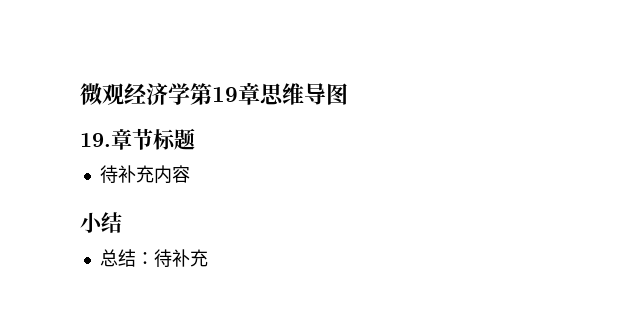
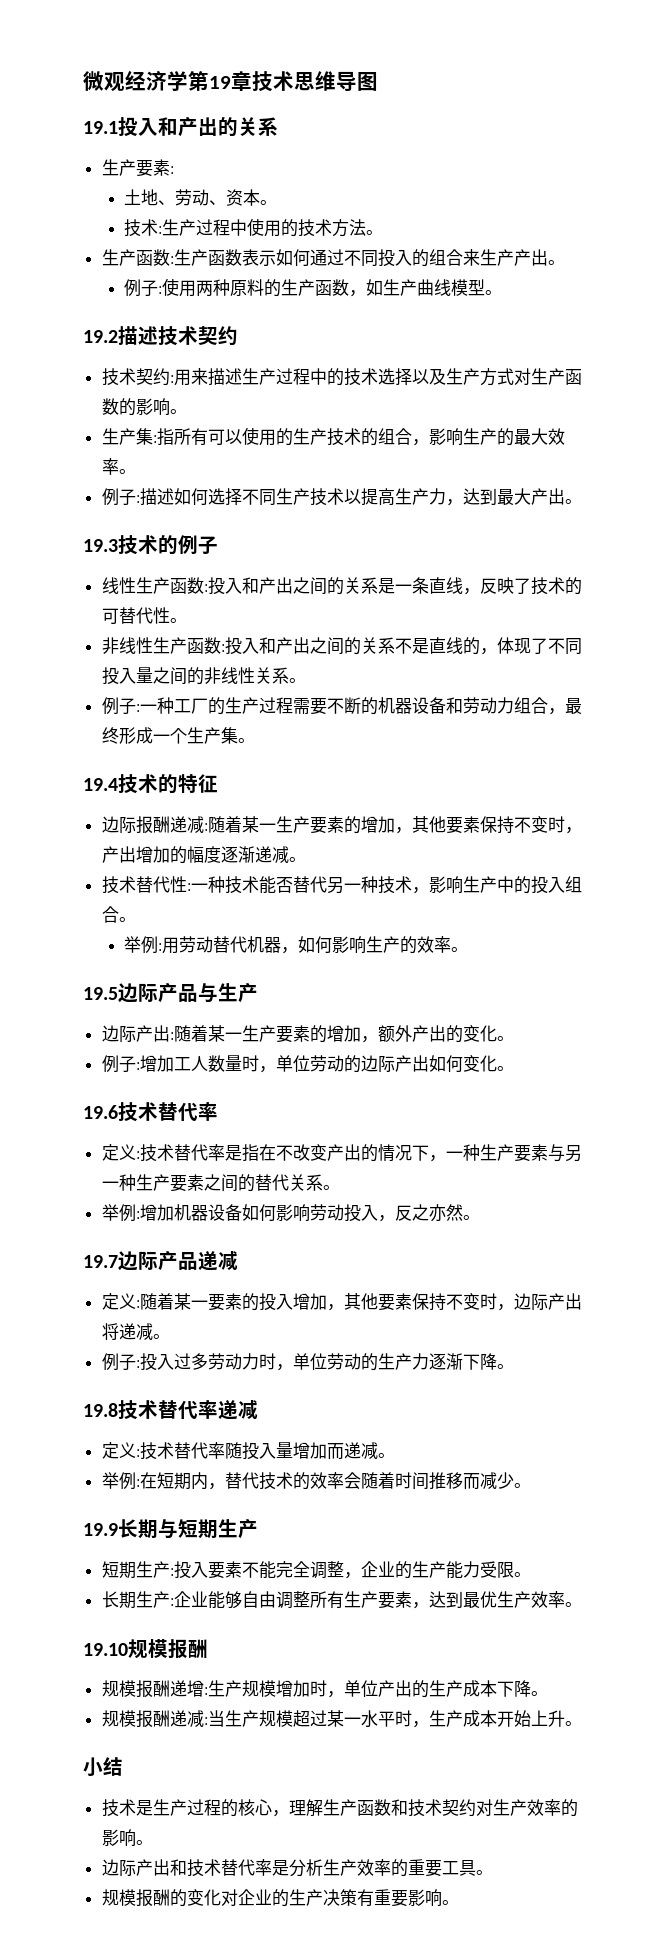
(260, 93) none -> [252,71,294,92] 技术
[80,128,195,150] [99,165,190,184] [80,212,122,233] [99,249,208,268] 19.章节标题 // 待补充内容 // 小结 // 总结：待补充 -> [83,117,278,137] [101,159,174,177] [123,189,277,206] [123,218,383,237] [101,249,565,267] [123,278,502,297] [83,326,238,346] [101,368,582,386] [101,398,187,416] [101,427,565,446] [101,458,136,475] [101,488,582,506] [83,535,218,555] [101,577,582,595] [101,607,187,624] [101,637,582,655] [101,667,306,685] [101,697,582,715] [101,727,255,744] [83,774,218,794] [101,816,582,834] [101,846,306,864] [101,876,582,894] [101,906,136,923] [123,936,468,954] [83,983,258,1003] [101,1025,514,1043] [101,1055,514,1073] [83,1102,218,1122] [101,1144,582,1162] [101,1174,340,1192] [101,1204,480,1222] [83,1251,238,1271] [101,1293,582,1311] [101,1323,170,1340] [101,1353,514,1371] [83,1400,258,1420] [101,1442,395,1460] [101,1472,531,1490] [83,1519,258,1539] [101,1561,531,1579] [101,1591,582,1609] [83,1638,208,1659] [101,1680,548,1698] [101,1710,582,1728] [83,1757,123,1777] [101,1799,578,1817] [101,1829,153,1847] [101,1859,493,1877] [101,1889,459,1907] 19.1投入和产出的关系 // 生产要素: // 土地、劳动、资本。 // 技术:生产过程中使用的技术方法。 // 生产函数:生产函数表示如何通过不同投入的组合来生产产出。 // 例子:使用两种原料的生产函数，如生产曲线模型。 // 19.2描述技术契约 // 技术契约:用来描述生产过程中的技术选择以及生产方式对生产函数的影响。 // 生产集:指所有可以使用的生产技术的组合，影响生产的最大效率。 // 例子:描述如何选择不同生产技术以提高生产力，达到最大产出。 // 19.3技术的例子 // 线性生产函数:投入和产出之间的关系是一条直线，反映了技术的可替代性。 // 非线性生产函数:投入和产出之间的关系不是直线的，体现了不同投入量之间的非线性关系。 // 例子:一种工厂的生产过程需要不断的机器设备和劳动力组合，最终形成一个生产集。 // 19.4技术的特征 // 边际报酬递减:随着某一生产要素的增加，其他要素保持不变时，产出增加的幅度逐渐递减。 // 技术替代性:一种技术能否替代另一种技术，影响生产中的投入组合。 // 举例:用劳动替代机器，如何影响生产的效率。 // 19.5边际产品与生产 // 边际产出:随着某一生产要素的增加，额外产出的变化。 // 例子:增加工人数量时，单位劳动的边际产出如何变化。 // 19.6技术替代率 // 定义:技术替代率是指在不改变产出的情况下，一种生产要素与另一种生产要素之间的替代关系。 // 举例:增加机器设备如何影响劳动投入，反之亦然。 // 19.7边际产品递减 // 定义:随着某一要素的投入增加，其他要素保持不变时，边际产出将递减。 // 例子:投入过多劳动力时，单位劳动的生产力逐渐下降。 // 19.8技术替代率递减 // 定义:技术替代率随投入量增加而递减。 // 举例:在短期内，替代技术的效率会随着时间推移而减少。 // 19.9长期与短期生产 // 短期生产:投入要素不能完全调整，企业的生产能力受限。 // 长期生产:企业能够自由调整所有生产要素，达到最优生产效率。 // 19.10规模报酬 // 规模报酬递增:生产规模增加时，单位产出的生产成本下降。 // 规模报酬递减:当生产规模超过某一水平时，生产成本开始上升。 // 小结 // 技术是生产过程的核心，理解生产函数和技术契约对生产效率的影响。 // 边际产出和技术替代率是分析生产效率的重要工具。 // 规模报酬的变化对企业的生产决策有重要影响。

